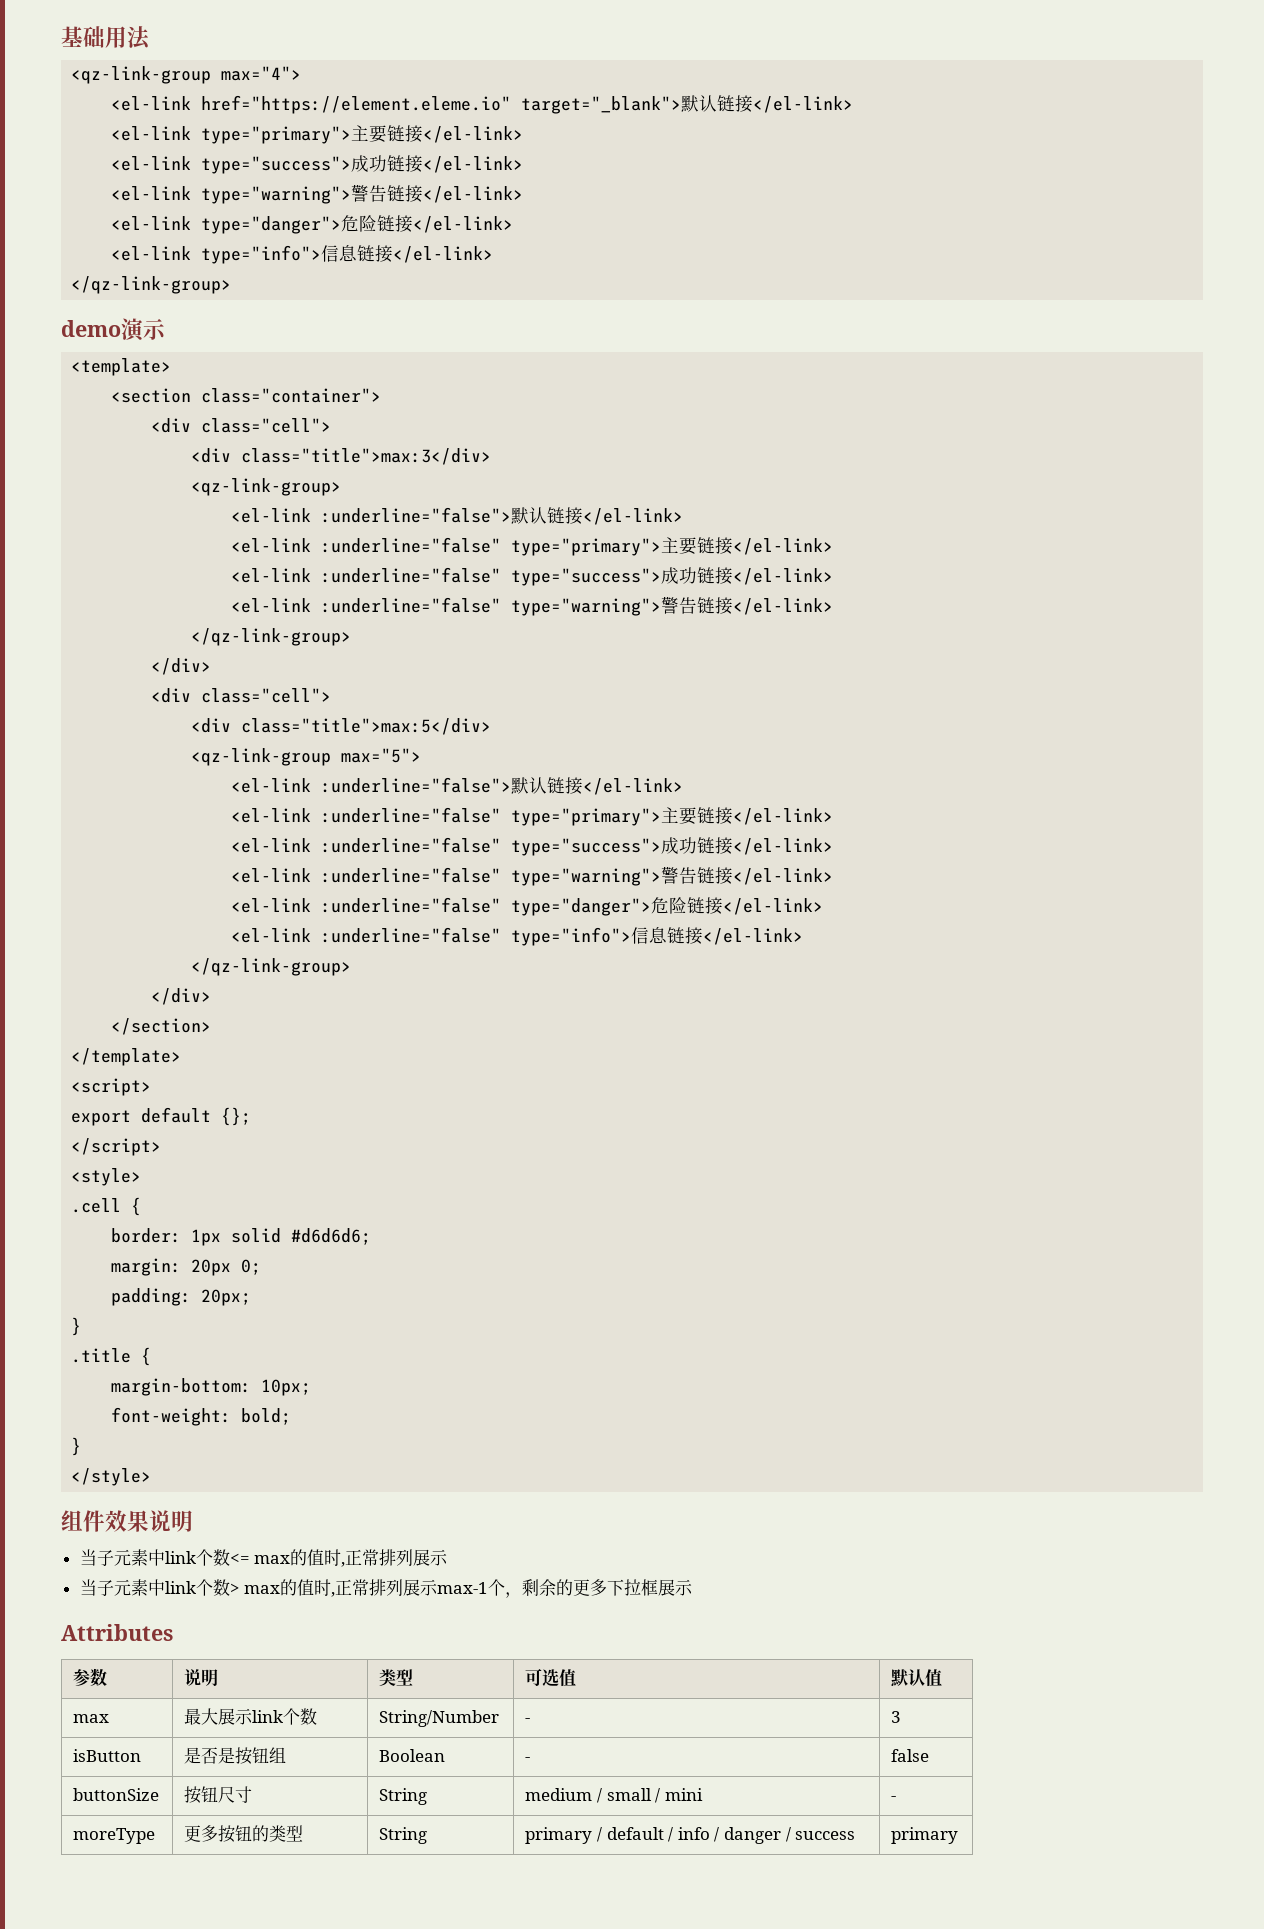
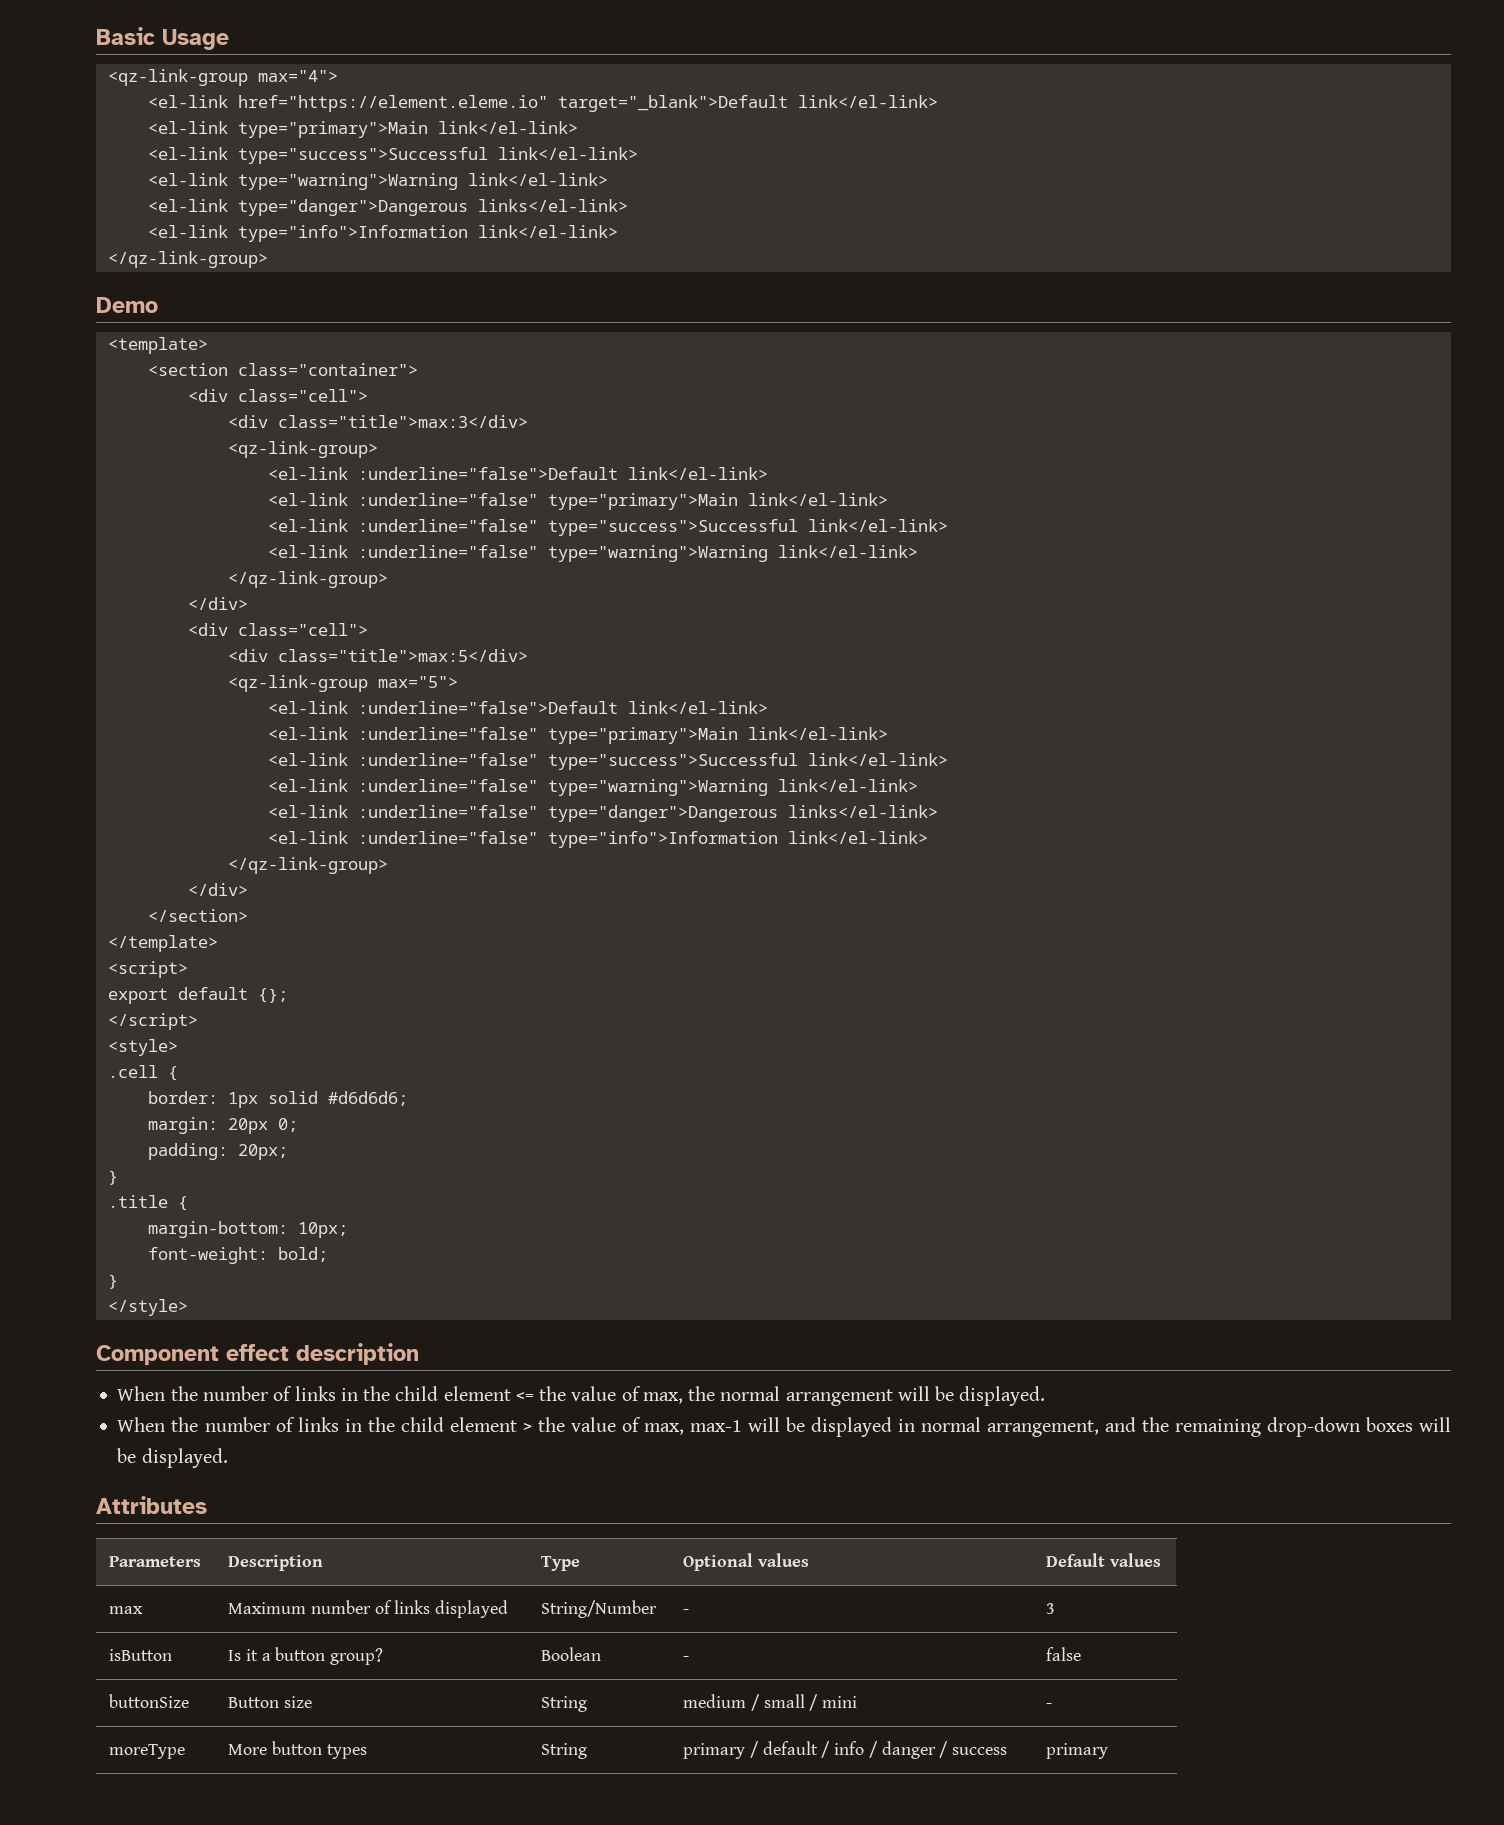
[61,26,151,50] 基础用法 -> [96,27,229,50] Basic Usage
[521,95,854,114] [111,125,524,144] [111,155,524,174] [111,184,524,204] [111,215,514,234] [111,245,494,264] [71,276,232,294] [61,318,166,342] target="_blank">默认链接</el-link> // <el-link type="primary">主要链接</el-link> // <el-link type="success">成功链接</el-link> // <el-link type="warning">警告链接</el-link> // <el-link type="danger">危险链接</el-link> // <el-link type="info">信息链接</el-link> // </qz-link-group> // demo演示 -> [557,95,938,112] [147,121,578,138] [147,147,638,164] [147,173,608,190] [147,199,628,216] [147,225,618,242] [107,251,268,268] [96,297,158,313] target="_blank">Default link</el-link> // <el-link type="primary">Main link</el-link> // <el-link type="success">Successful link</el-link> // <el-link type="warning">Warning link</el-link> // <el-link type="danger">Dangerous links</el-link> // <el-link type="info">Information link</el-link> // </qz-link-group> // Demo
[321,507,684,525] [231,537,834,556] [231,567,834,586] [231,596,834,616] :underline="false">默认链接</el-link> // <el-link :underline="false" type="primary">主要链接</el-link> // <el-link :underline="false" type="success">成功链接</el-link> // <el-link :underline="false" type="warning">警告链接</el-link> -> [357,467,768,480] [267,493,888,510] [267,519,948,536] [267,545,918,562] :underline="false">Default link</el-link> // <el-link :underline="false" type="primary">Main link</el-link> // <el-link :underline="false" type="success">Successful link</el-link> // <el-link :underline="false" type="warning">Warning link</el-link>
[321,777,684,795] [231,807,834,826] [231,837,834,856] [231,866,834,886] [231,897,824,916] [231,927,804,946] :underline="false">默认链接</el-link> // <el-link :underline="false" type="primary">主要链接</el-link> // <el-link :underline="false" type="success">成功链接</el-link> // <el-link :underline="false" type="warning">警告链接</el-link> // <el-link :underline="false" type="danger">危险链接</el-link> // <el-link :underline="false" type="info">信息链接</el-link> -> [357,701,768,714] [267,727,888,744] [267,753,948,770] [267,779,918,796] [267,805,938,822] [267,831,928,848] :underline="false">Default link</el-link> // <el-link :underline="false" type="primary">Main link</el-link> // <el-link :underline="false" type="success">Successful link</el-link> // <el-link :underline="false" type="warning">Warning link</el-link> // <el-link :underline="false" type="danger">Dangerous links</el-link> // <el-link :underline="false" type="info">Information link</el-link>
[61,1510,193,1532] [79,1549,449,1567] [79,1579,694,1598] [61,1624,173,1641] [73,1668,108,1687] [184,1669,219,1686] [379,1669,414,1686] [525,1668,577,1687] [891,1669,943,1687] [73,1714,110,1723] [184,1708,318,1725] 组件效果说明 // 当子元素中link个数<= max的值时,正常排列展示 // 当子元素中link个数> max的值时,正常排列展示max-1个，剩余的更多下拉框展示 // Attributes // 参数 | 说明 | 类型 | 可选值 | 默认值 // max | 最大展示link个数 -> [96,1343,419,1365] [117,1386,1046,1406] [117,1417,1451,1437] [117,1448,228,1468] [96,1496,207,1514] [109,1556,202,1567] [228,1555,324,1571] [541,1556,581,1571] [683,1553,810,1571] [1046,1553,1162,1567] [109,1606,144,1614] [228,1600,509,1618] Component effect description // When the number of links in the child element <= the value of max, the normal arrangement will be displayed. // When the number of links in the child element > the value of max, max-1 will be displayed in normal arrangement, and the remaining drop-down boxes will be displayed. // Attributes // Parameters | Description | Type | Optional values | Default values // max | Maximum number of links displayed
[184,1747,287,1765] 是否是按钮组 -> [228,1647,384,1665] Is it a button group?
[184,1786,253,1804] 按钮尺寸 -> [228,1696,312,1708] Button size
[184,1825,304,1843] 更多按钮的类型 -> [228,1741,367,1759] More button types

